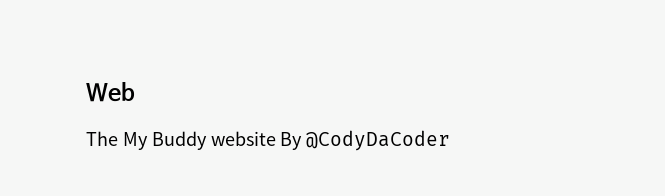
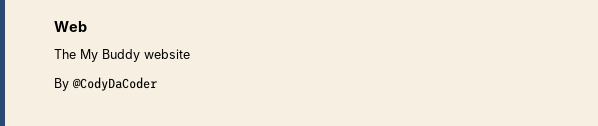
(276, 138) none -> (190, 54) //

